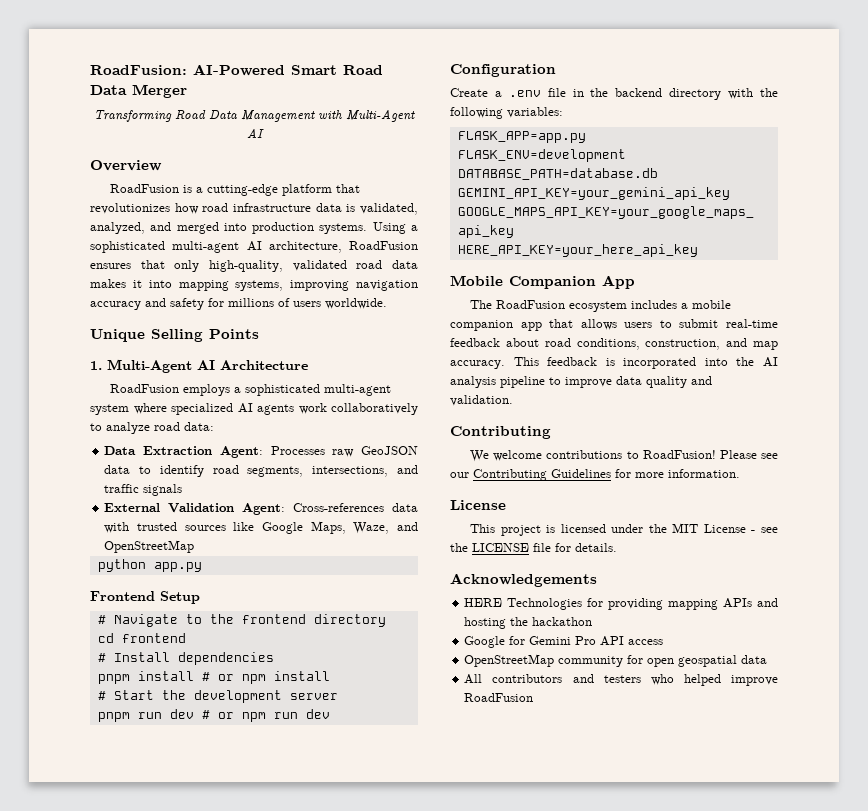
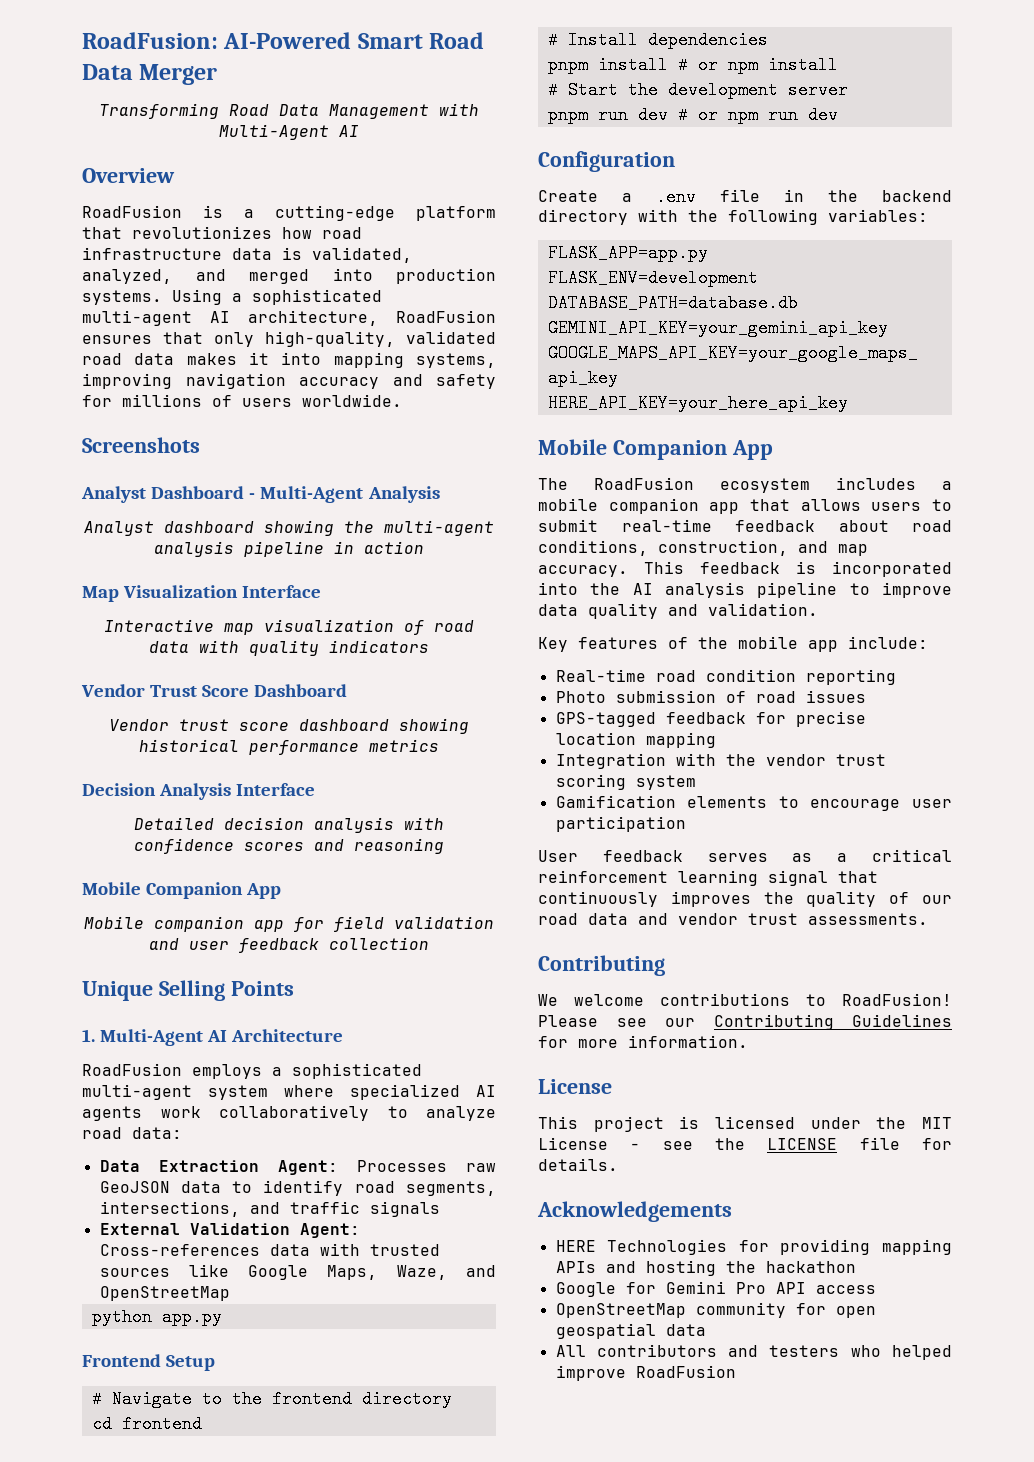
(387, 303) none -> [82,437,200,453] [81,486,440,503] [84,520,494,536] [154,541,424,557] [82,585,322,602] [104,619,474,635] [149,640,429,656] [81,684,348,697] [109,718,469,734] [139,739,439,755] [82,783,316,800] [134,817,444,833] [134,838,444,854] [82,882,282,899] [84,916,494,932] [149,937,429,953] // Screenshots // Analyst Dashboard - Multi-Agent Analysis // Analyst dashboard showing the multi-agent analysis pipeline in action // Map Visualization Interface // Interactive map visualization of road data with quality indicators // Vendor Trust Score Dashboard // Vendor trust score dashboard showing historical performance metrics // Decision Analysis Interface // Detailed decision analysis with confidence scores and reasoning // Mobile Companion App // Mobile companion app for field validation and user feedback collection
(513, 400) none -> [538,636,928,652] [555,669,896,685] [555,690,866,703] [555,711,866,727] [555,732,716,748] [555,753,886,769] [555,774,696,790] [555,795,952,811] [555,816,686,832] [538,849,952,862] [538,870,878,886] [538,891,952,907] [538,913,928,925] // Key features of the mobile app include: // Real-time road condition reporting // Photo submission of road issues // GPS-tagged feedback for precise location mapping // Integration with the vendor trust scoring system // Gamification elements to encourage user participation // User feedback serves as a critical reinforcement learning signal that continuously improves the quality of our road data and vendor trust assessments.

